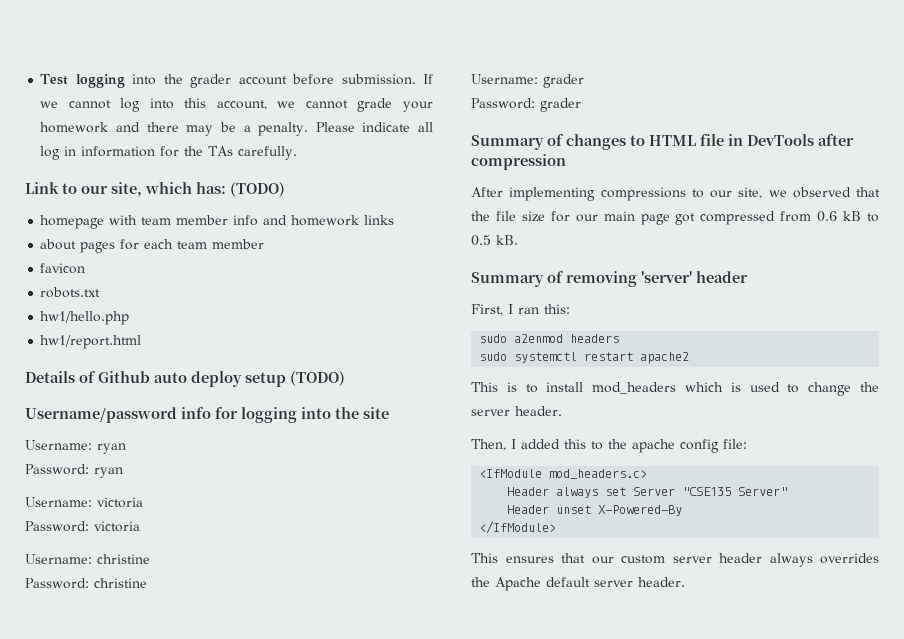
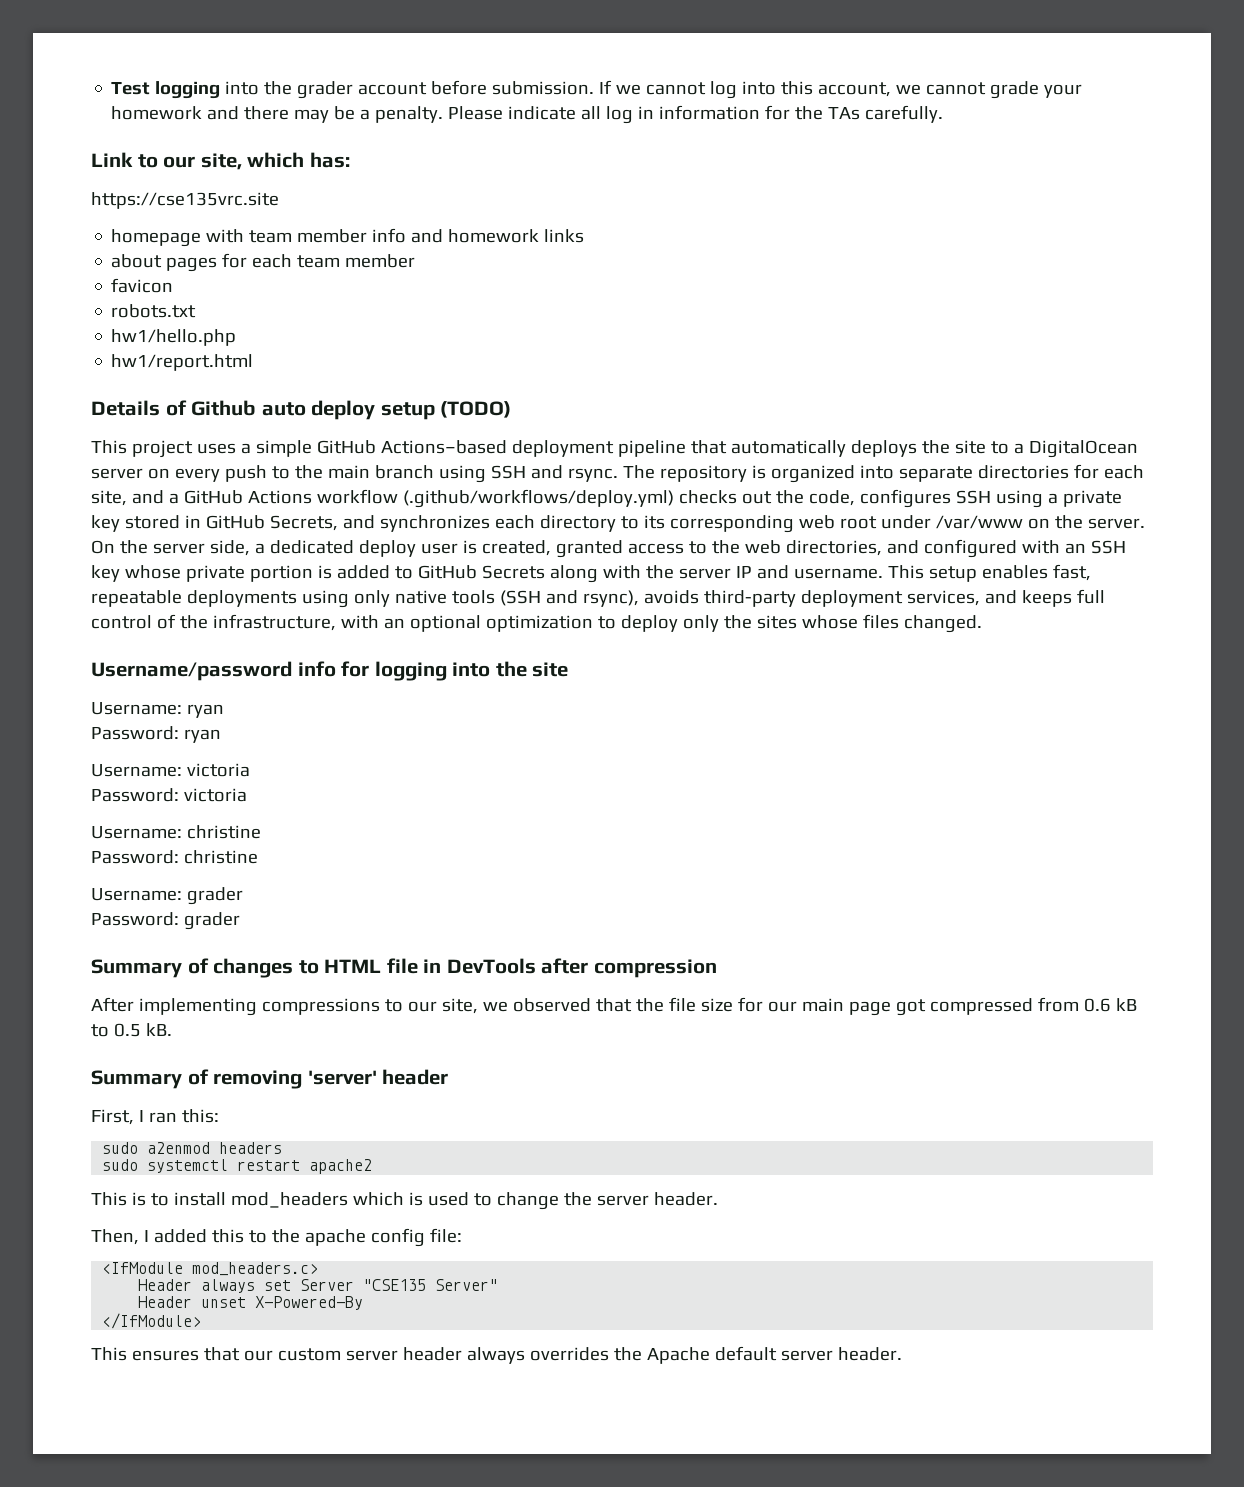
[230,182,285,197] (TODO) -> [91,192,279,209] // https://cse135vrc.site
(345, 378) none -> [91,440,1138,458] [91,464,1144,483] [91,489,1122,508] [91,515,1145,533] [91,539,1126,558] [91,564,1091,583] [91,589,1105,608] [91,614,982,633] // This project uses a simple GitHub Actions–based deployment pipeline that automatically deploys the site to a DigitalOcean server on every push to the main branch using SSH and rsync. The repository is organized into separate directories for each site, and a GitHub Actions workflow (.github/workflows/deploy.yml) checks out the code, configures SSH using a private key stored in GitHub Secrets, and synchronizes each directory to its corresponding web root under /var/www on the server. On the server side, a dedicated deploy user is created, granted access to the web directories, and configured with an SSH key whose private portion is added to GitHub Secrets along with the server IP and username. This setup enables fast, repeatable deployments using only native tools (SSH and rsync), avoids third-party deployment services, and keeps full control of the infrastructure, with an optional optimization to deploy only the sites whose files changed.

